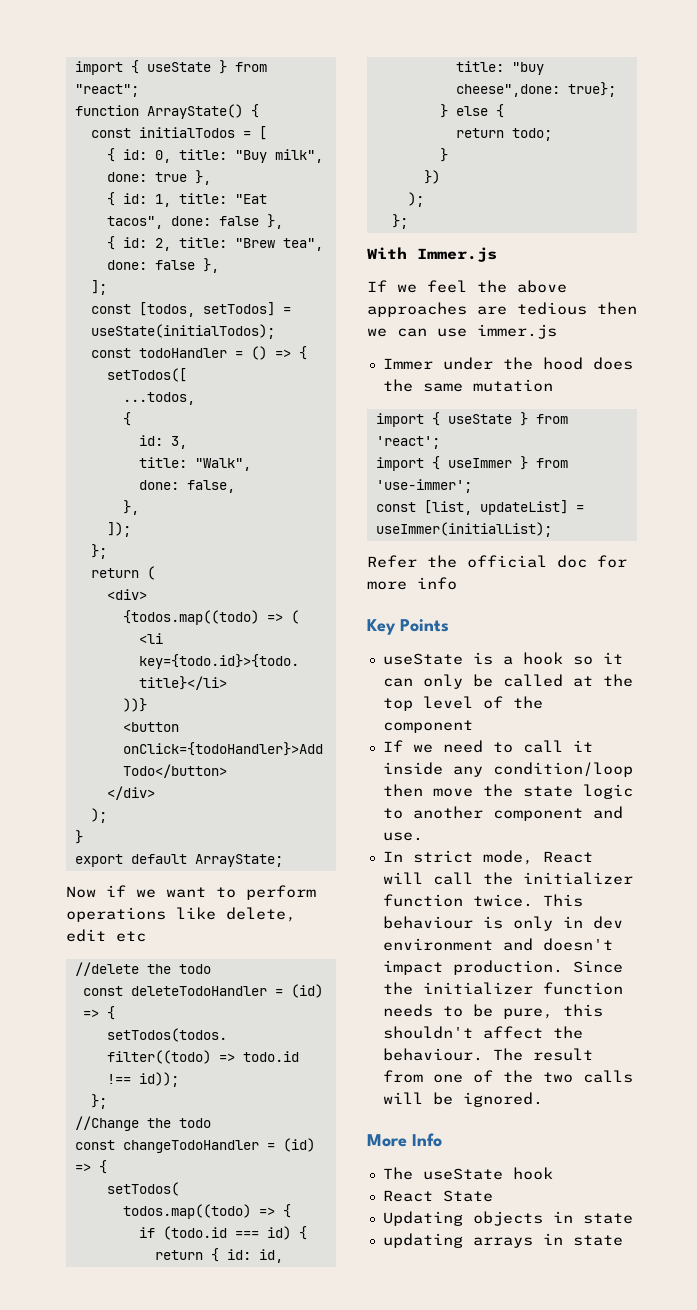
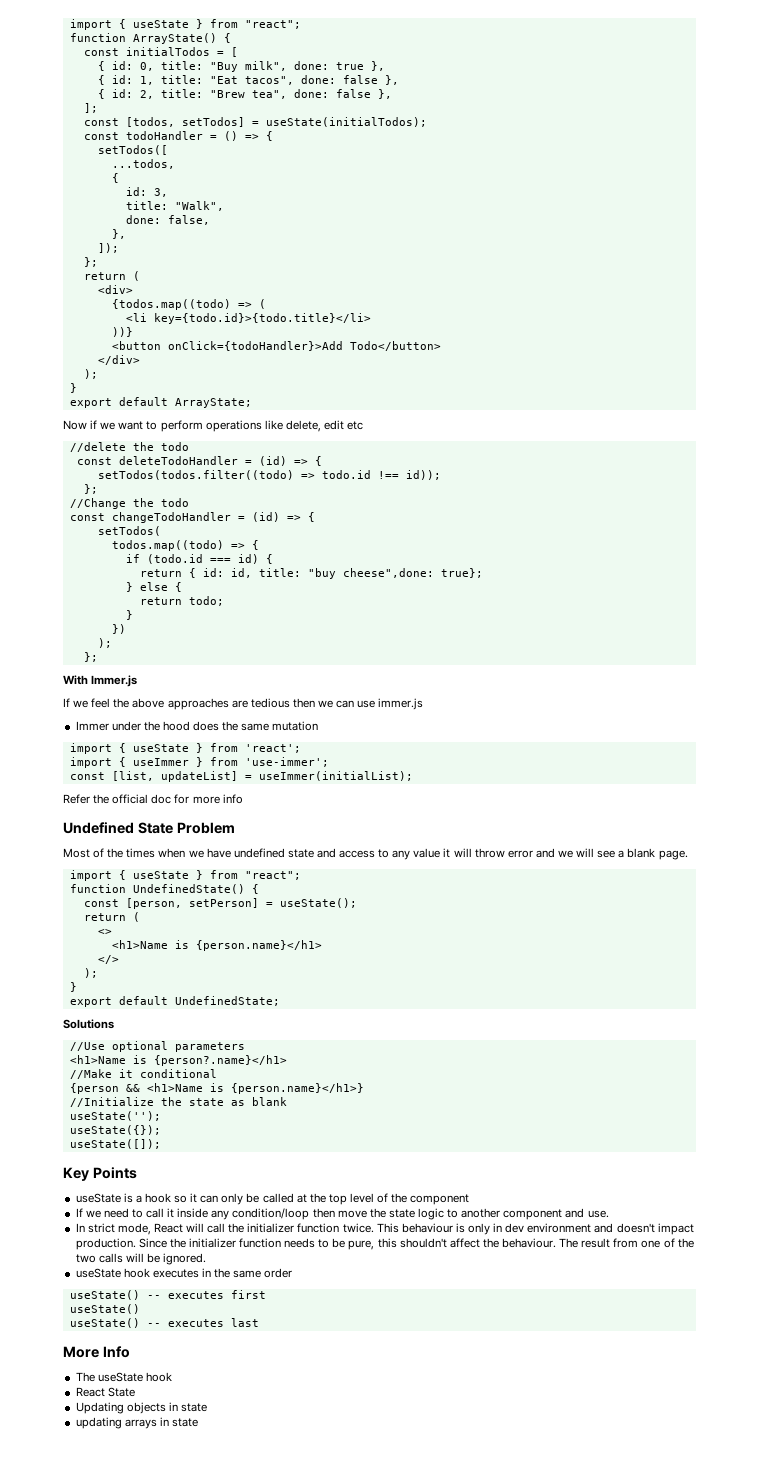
(457, 583) none -> [63,822,235,834] [63,848,688,860] [69,870,301,881] [69,884,259,894] [83,898,357,909] [83,912,140,922] [97,929,112,935] [111,940,322,951] [97,955,119,964] [83,968,98,978] [69,982,77,992] [69,996,280,1007] [63,1019,114,1029] [69,1041,245,1052] [69,1055,287,1066] [69,1069,217,1079] [69,1083,364,1094] [69,1097,287,1107] [69,1111,161,1121] [69,1125,161,1135] [69,1139,161,1149] // Undefined State Problem // Most of the times when we have undefined state and access to any value it will throw error and we will see a blank page. // import { useState } from "react"; // function UndefinedState() { // const [person, setPerson] = useState(); // return ( // <> // <h1>Name is {person.name}</h1> // </> // ); // } // export default UndefinedState; // Solutions // //Use optional parameters // <h1>Name is {person?.name}</h1> // //Make it conditional // {person && <h1>Name is {person.name}</h1>} // //Initialize the state as blank // useState(''); // useState({}); // useState([]);
(543, 1099) none -> [75,1268,293,1278] [69,1290,266,1300] [69,1304,140,1314] [69,1318,259,1328] // useState hook executes in the same order // useState() -- executes first // useState() // useState() -- executes last

